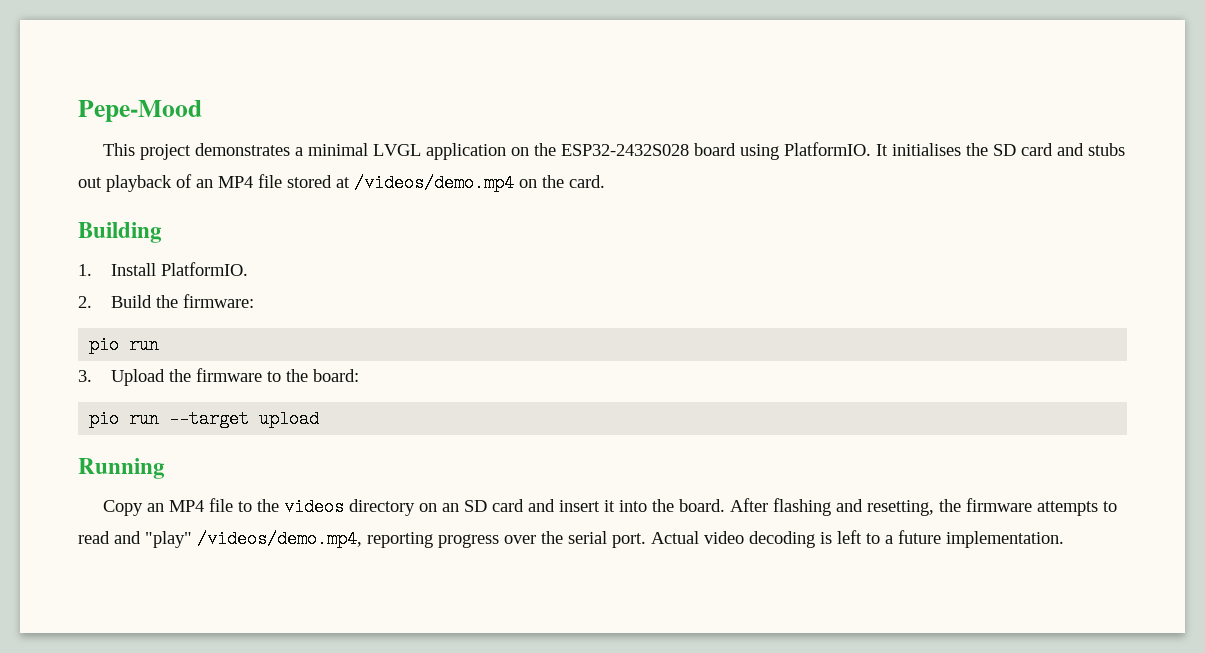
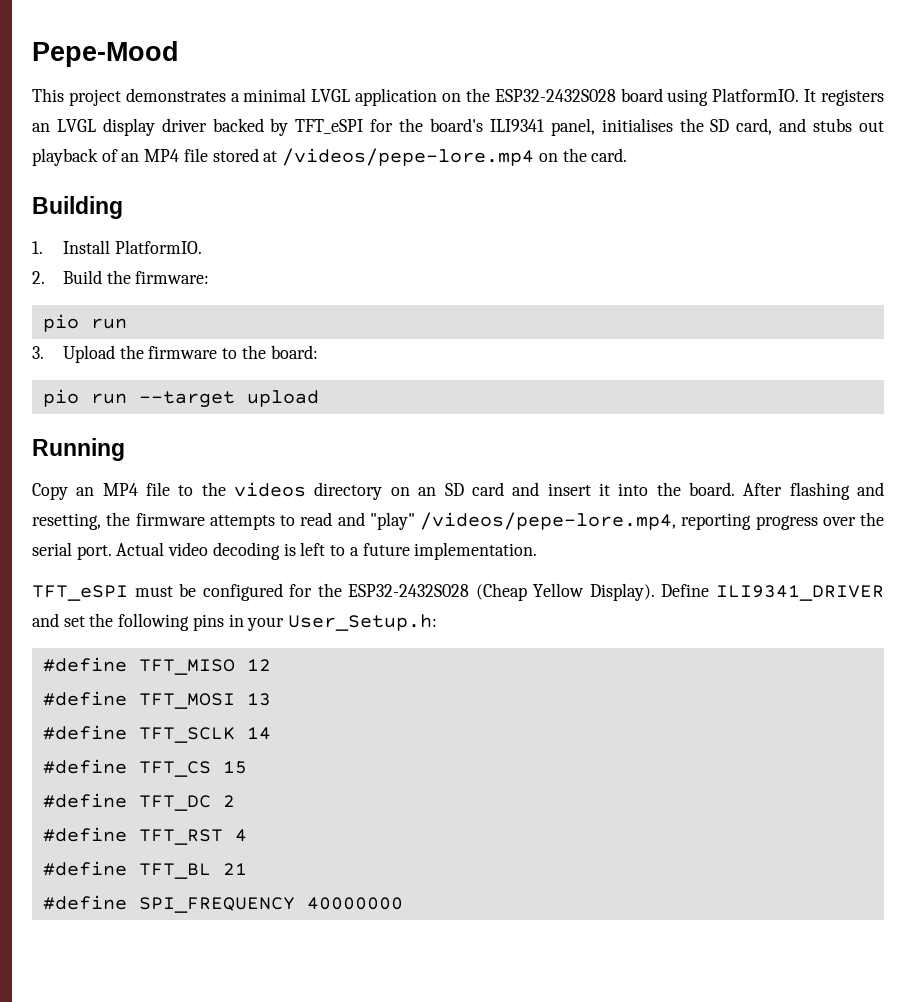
(888, 150) none -> [821,89,884,106] [32,118,595,136] registers an LVGL display driver backed by TFT_eSPI for the board's ILI9341 panel,
[1020,143,1053,156] card -> [736,118,773,135] card,
[354,174,514,192] /videos/demo.mp4 -> [282,148,535,166] /videos/pepe-lore.mp4
[197,530,362,548] /videos/demo.mp4, -> [420,512,676,530] /videos/pepe-lore.mp4,
(1064, 539) none -> [32,583,884,601] [32,613,438,631] [42,657,271,675] [42,691,271,709] [42,725,271,743] [42,759,247,777] [42,793,235,811] [42,827,247,845] [42,861,247,879] [42,895,403,913] // TFT_eSPI must be configured for the ESP32-2432S028 (Cheap Yellow Display). Define ILI9341_DRIVER and set the following pins in your User_Setup.h: // #define TFT_MISO 12 // #define TFT_MOSI 13 // #define TFT_SCLK 14 // #define TFT_CS 15 // #define TFT_DC 2 // #define TFT_RST 4 // #define TFT_BL 21 // #define SPI_FREQUENCY 40000000

